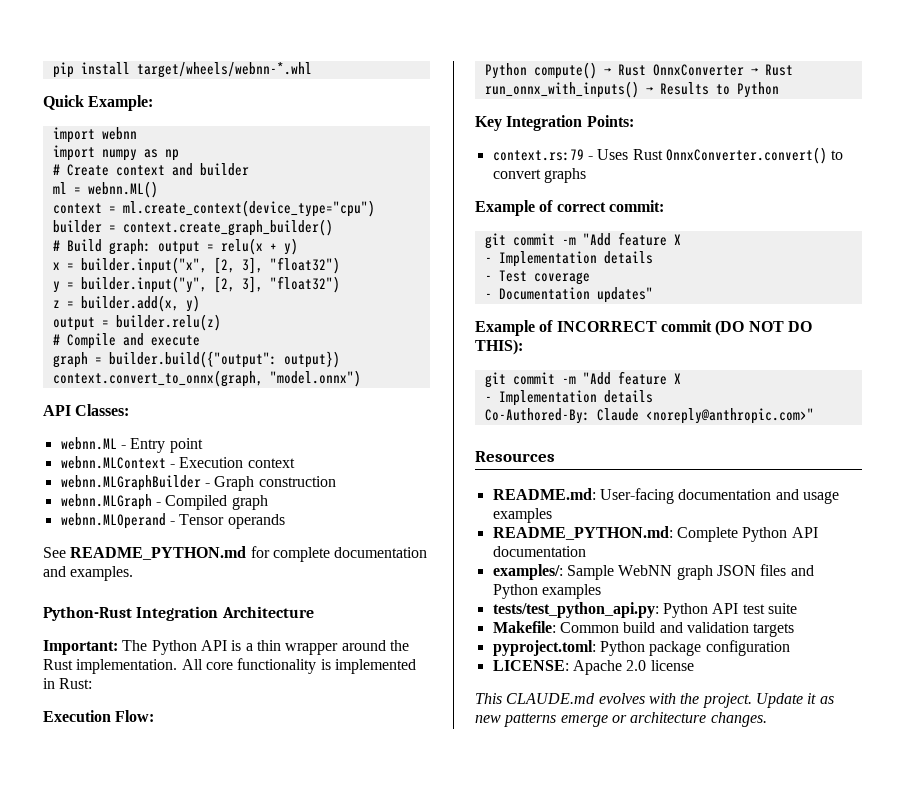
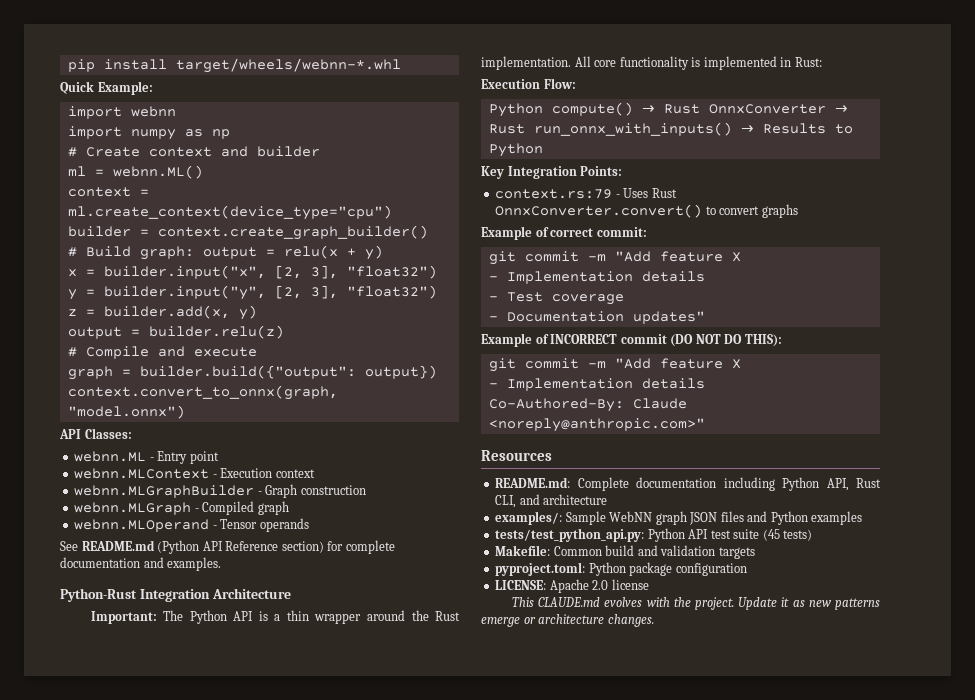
[70,546,247,560] README_PYTHON.md -> [81,540,324,554] README.md (Python API Reference section)
[599,488,839,504] [492,508,552,523] [492,526,818,542] [492,546,586,557] User-facing documentation and usage examples // README_PYTHON.md: Complete Python API documentation -> [577,477,881,491] [495,494,608,508] Complete documentation including Python API, Rust CLI, and architecture
(797, 608) none -> [762,529,813,541] (45 tests)

